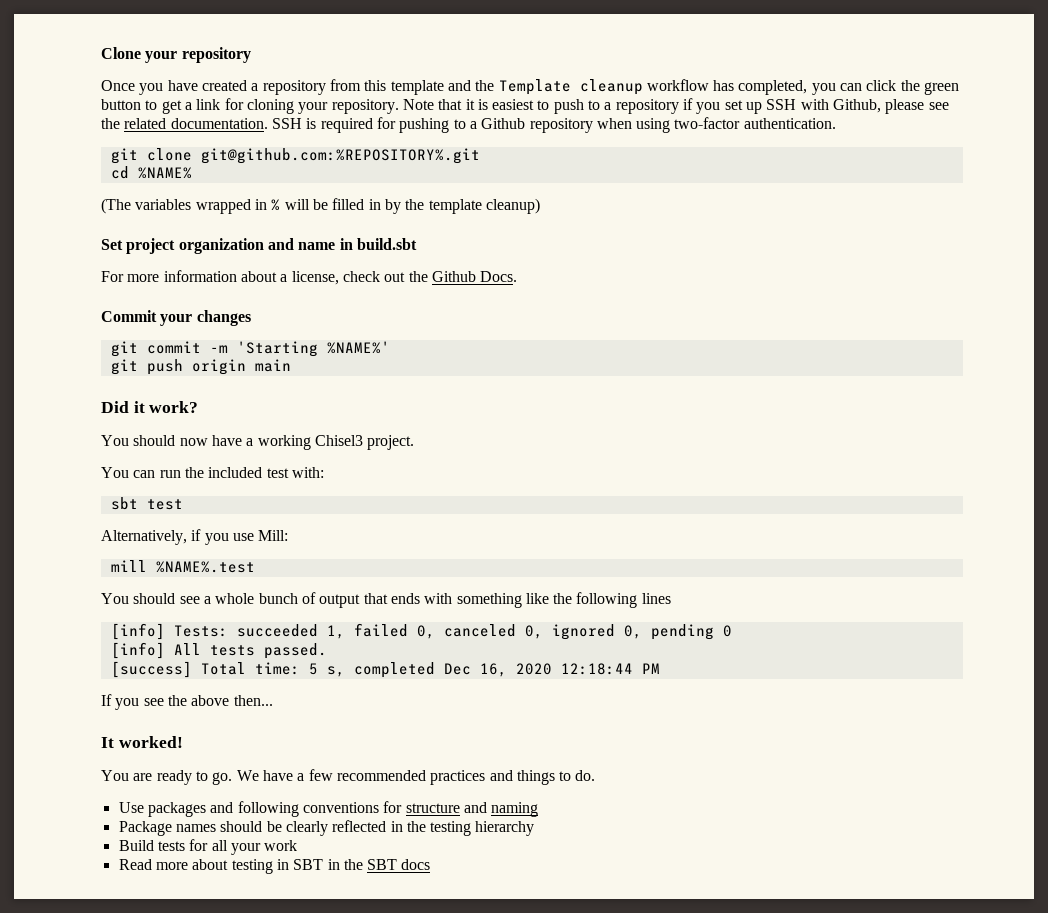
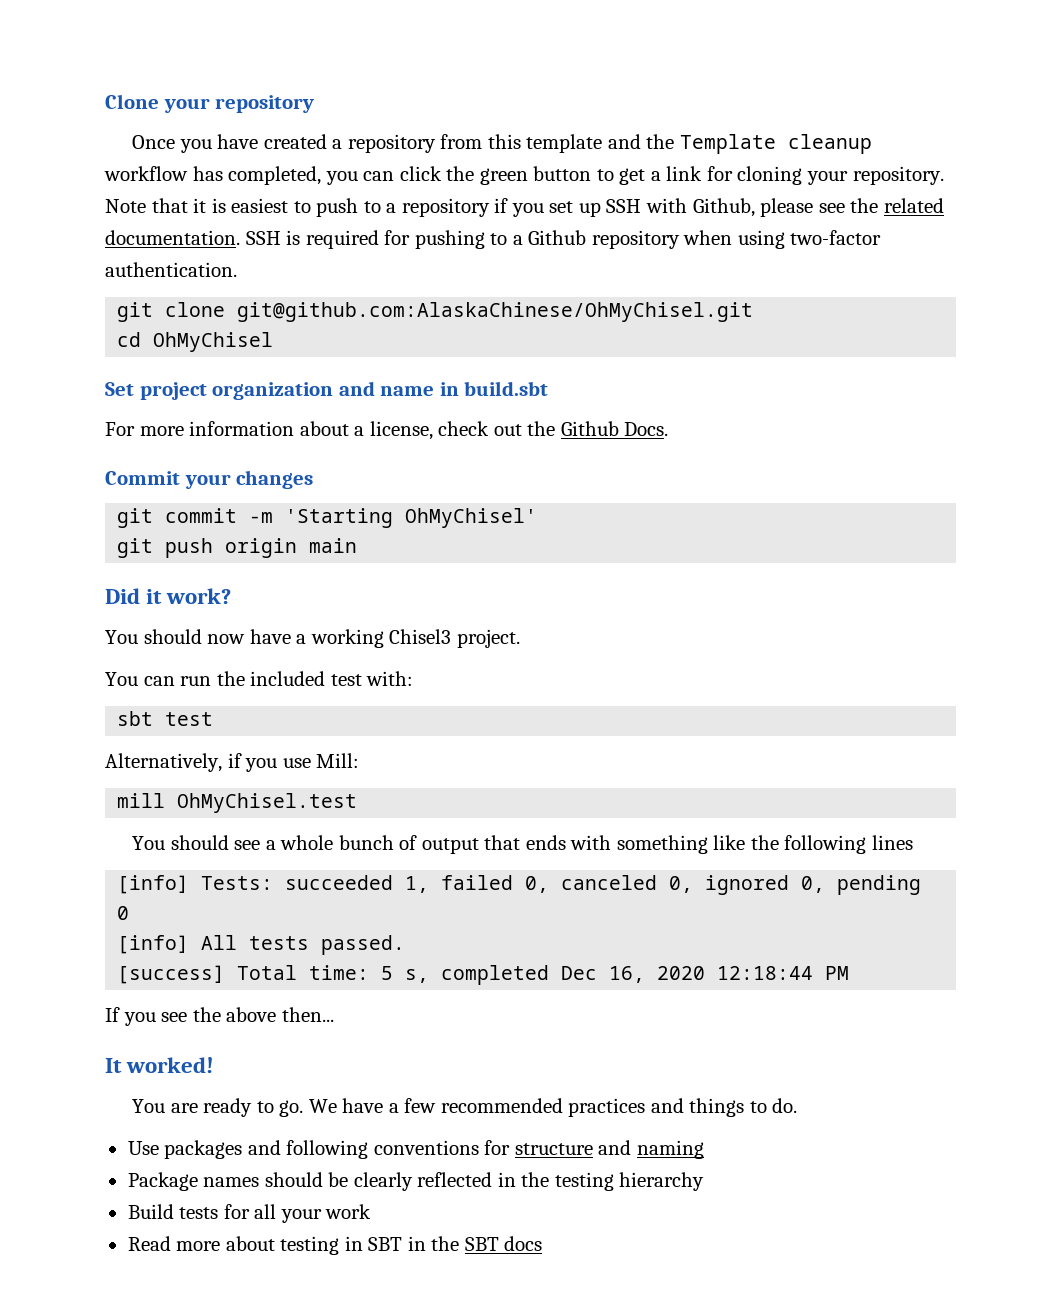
[200,148,480,164] git@github.com:%REPOSITORY%.git -> [237,302,754,322] git@github.com:AlaskaChinese/OhMyChisel.git
[137,167,192,179] [101,198,540,214] %NAME% // (The variables wrapped in % will be filled in by the template cleanup) -> [153,332,274,352] OhMyChisel
[326,341,390,354] %NAME%' -> [405,508,538,528] OhMyChisel'
[155,561,255,573] %NAME%.test -> [177,793,358,813] OhMyChisel.test

